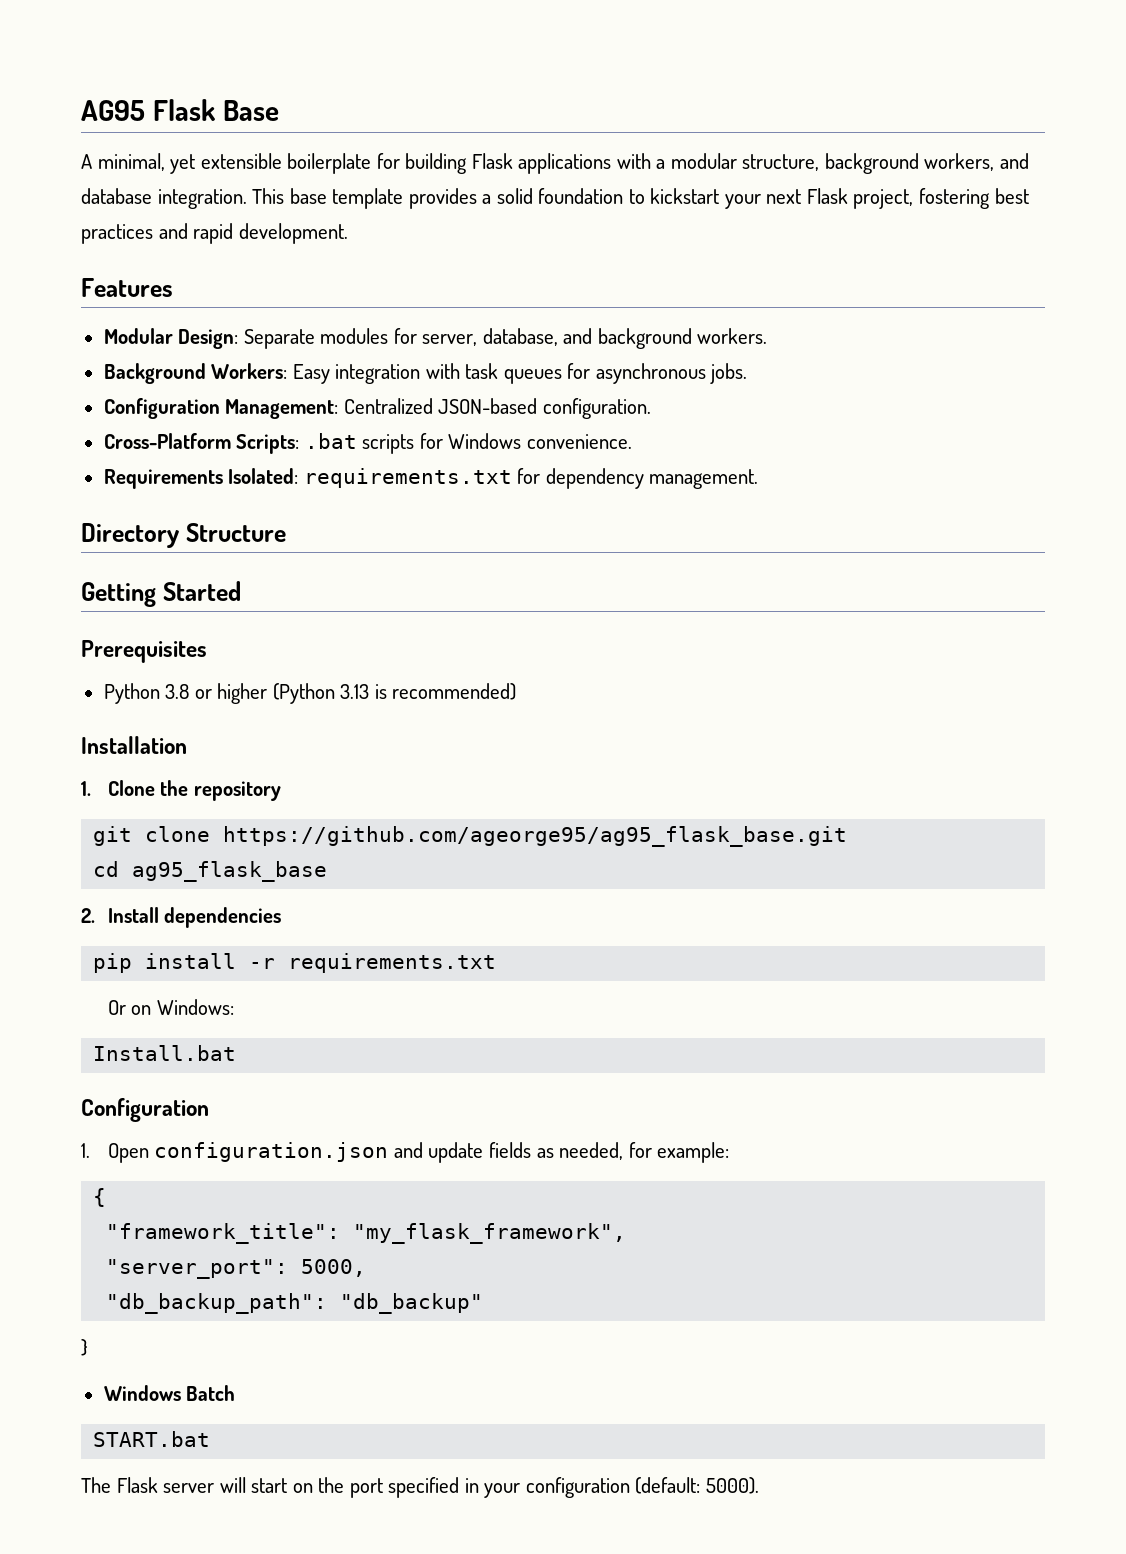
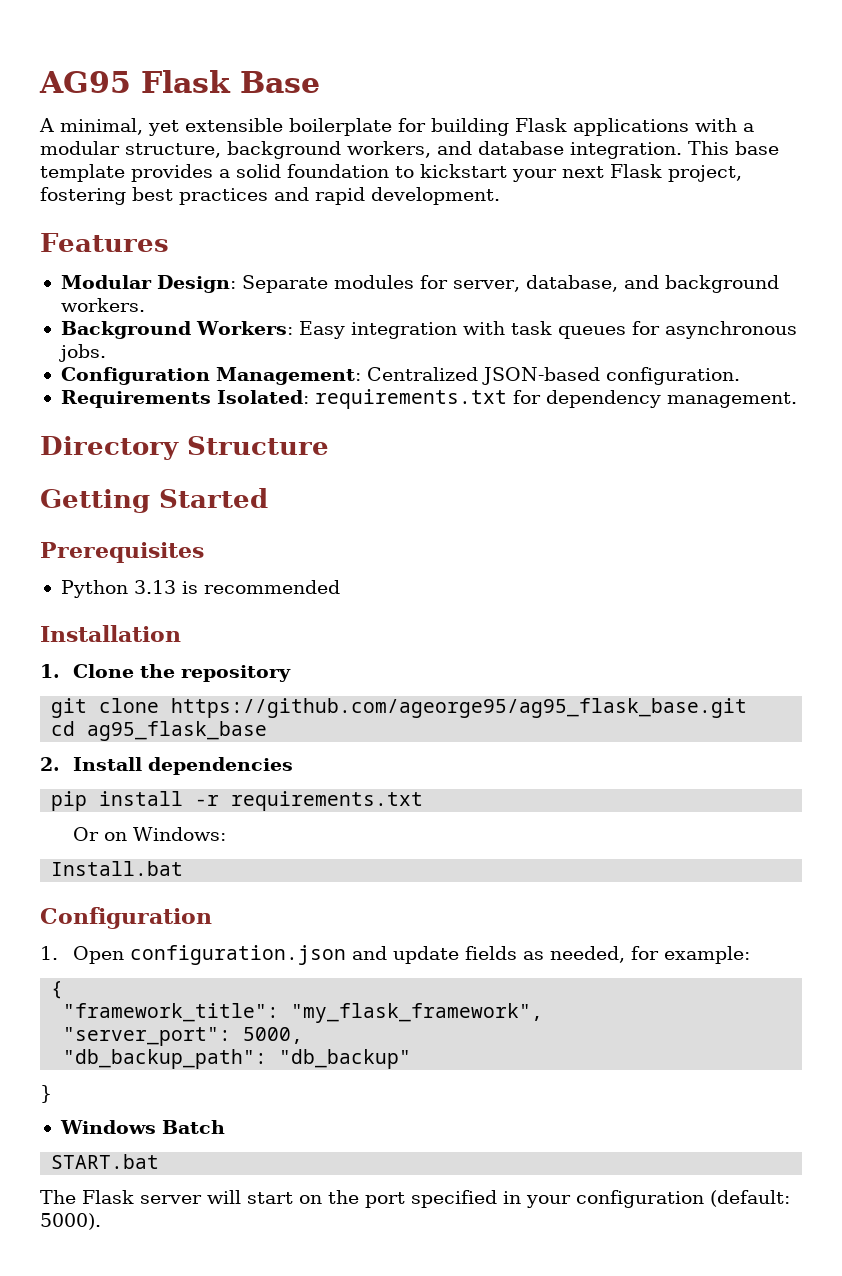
[103,433,632,454] // Cross-Platform Scripts: .bat scripts for Windows convenience. -> (740, 376) none
[165,683,335,704] 3.8 or higher (Python -> (128, 589) none
[392,683,517,700] recommended) -> [203,580,340,594] recommended

